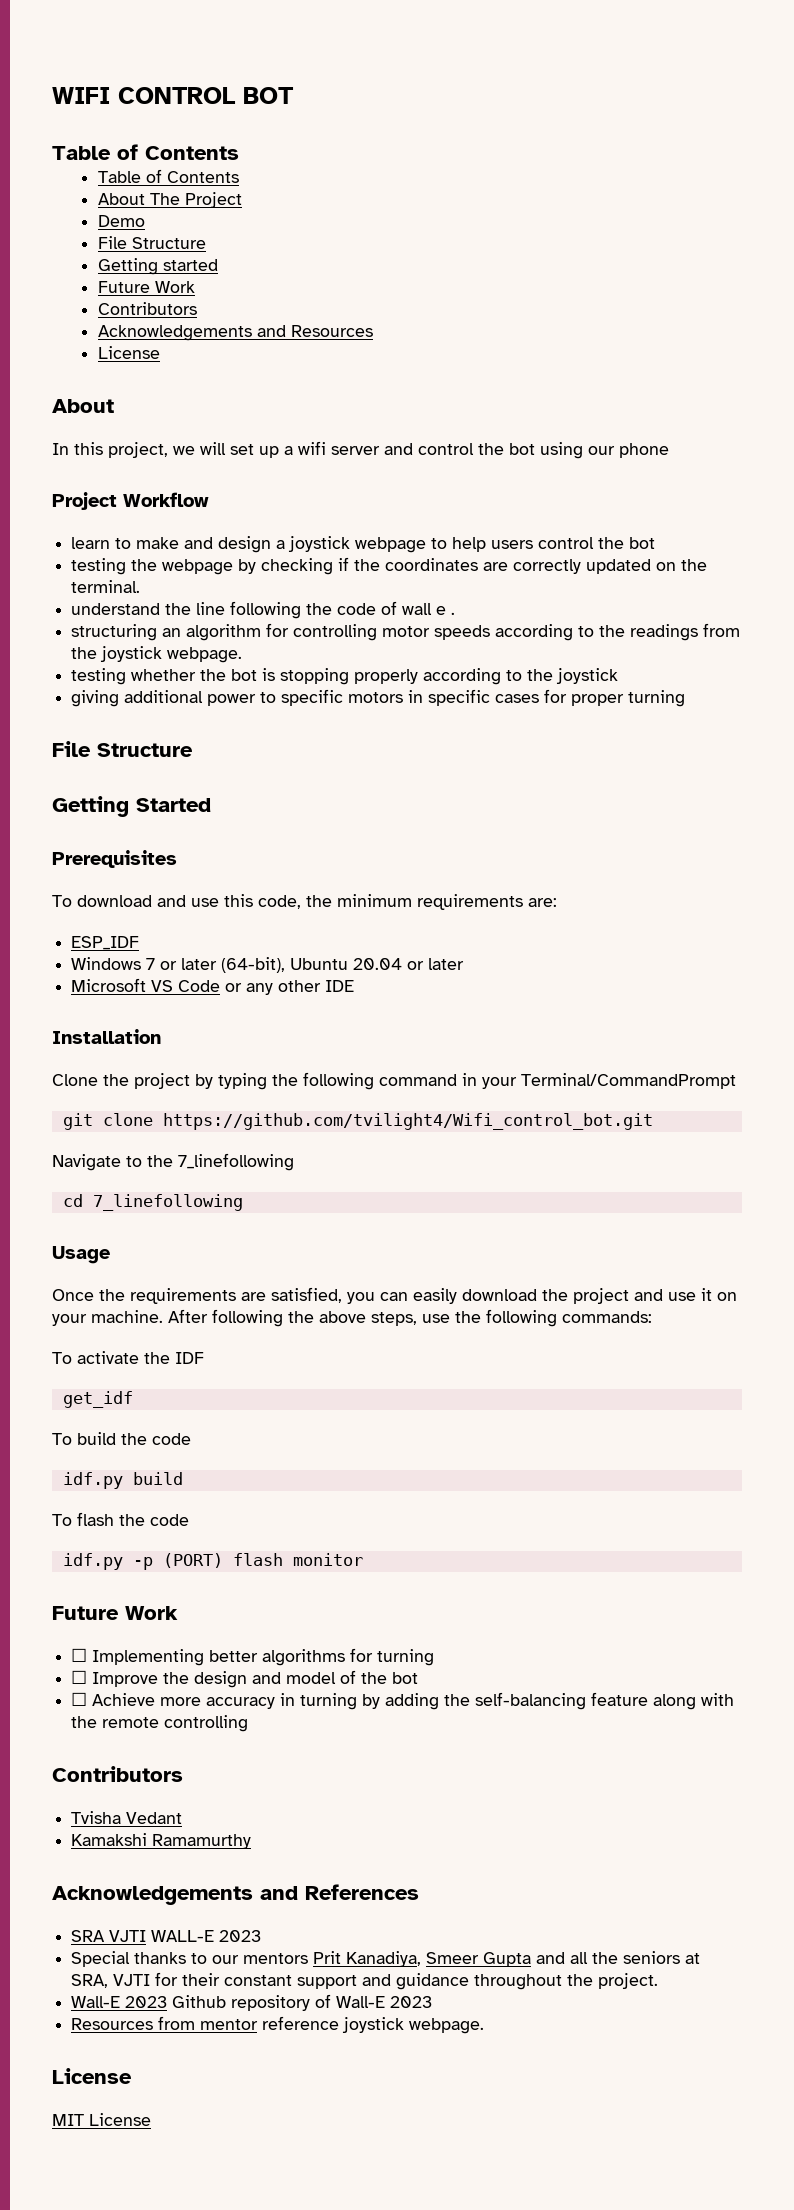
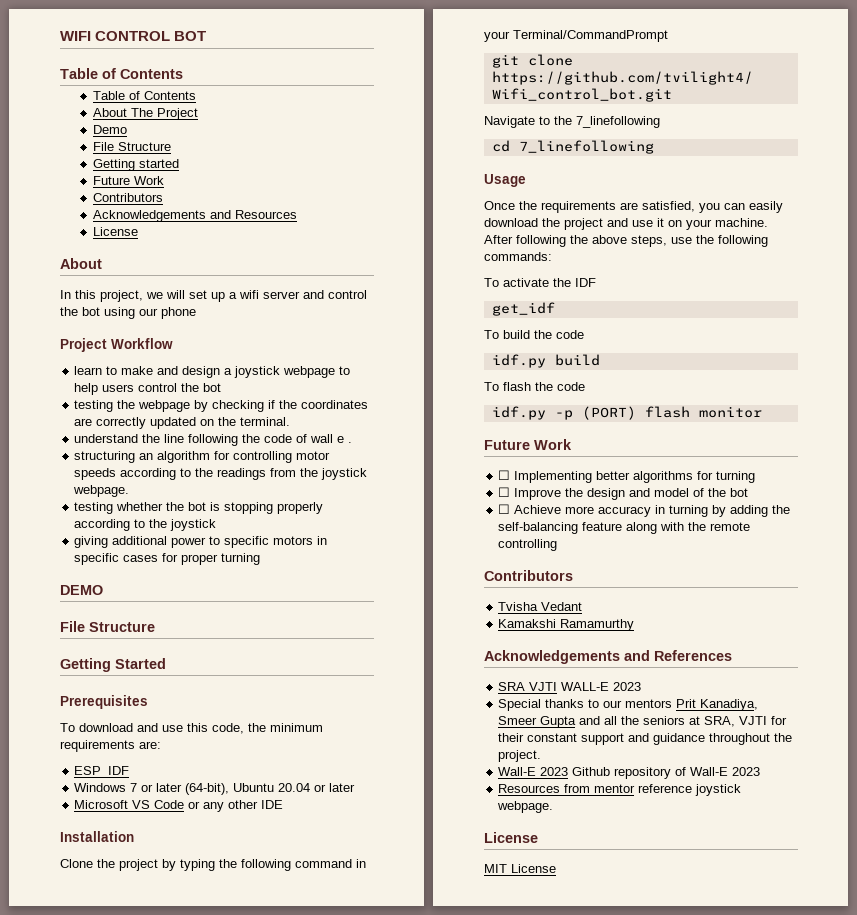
(686, 698) none -> [60,585,103,595] // DEMO

